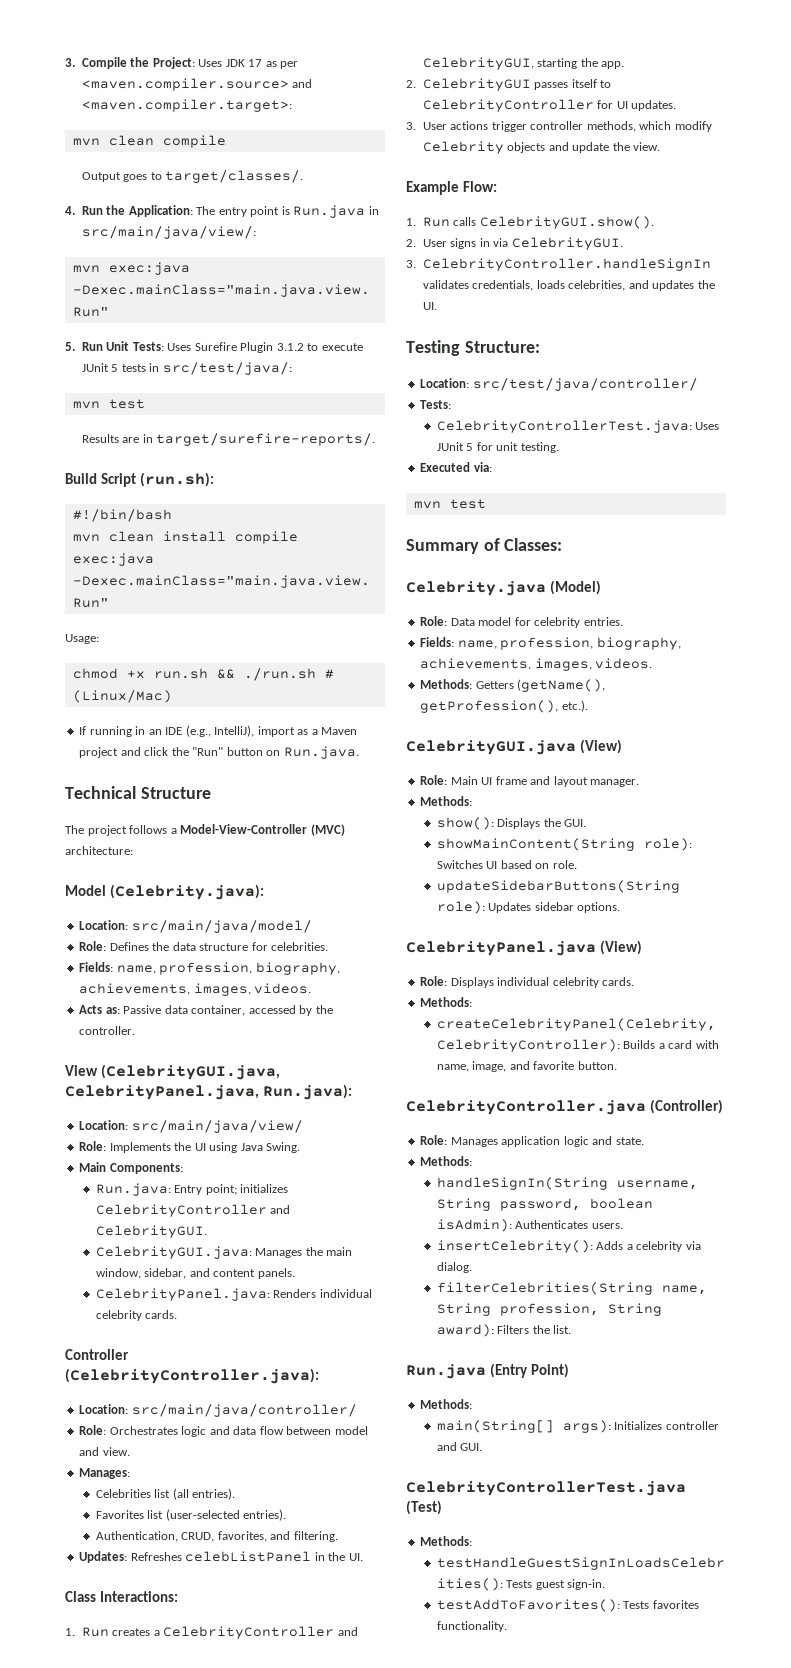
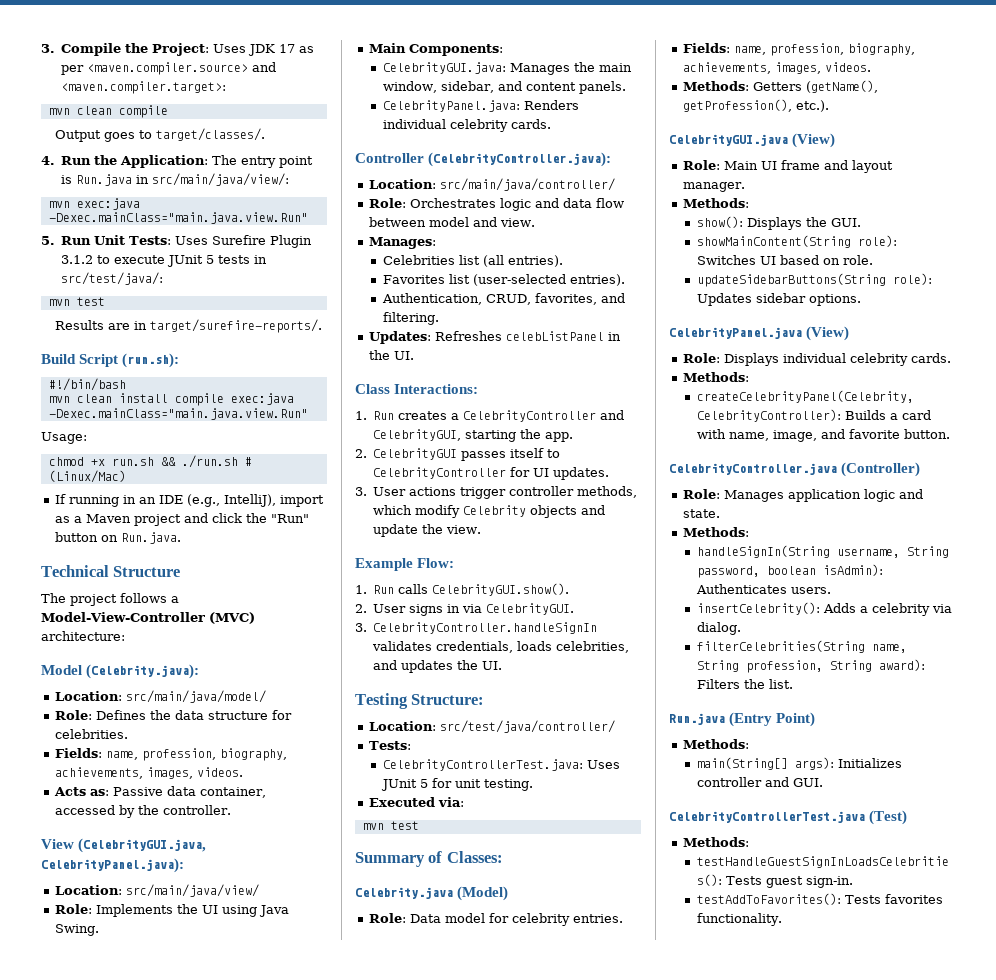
[65,1084,353,1100] CelebrityPanel.java, Run.java): -> [41,858,184,873] CelebrityPanel.java):
[95,1183,289,1196] [95,1204,291,1217] [95,1225,207,1238] // Run.java: Entry point; initializes CelebrityController and CelebrityGUI. -> (503, 50) none

